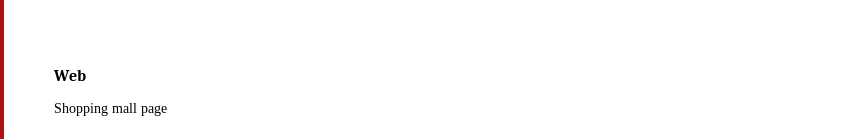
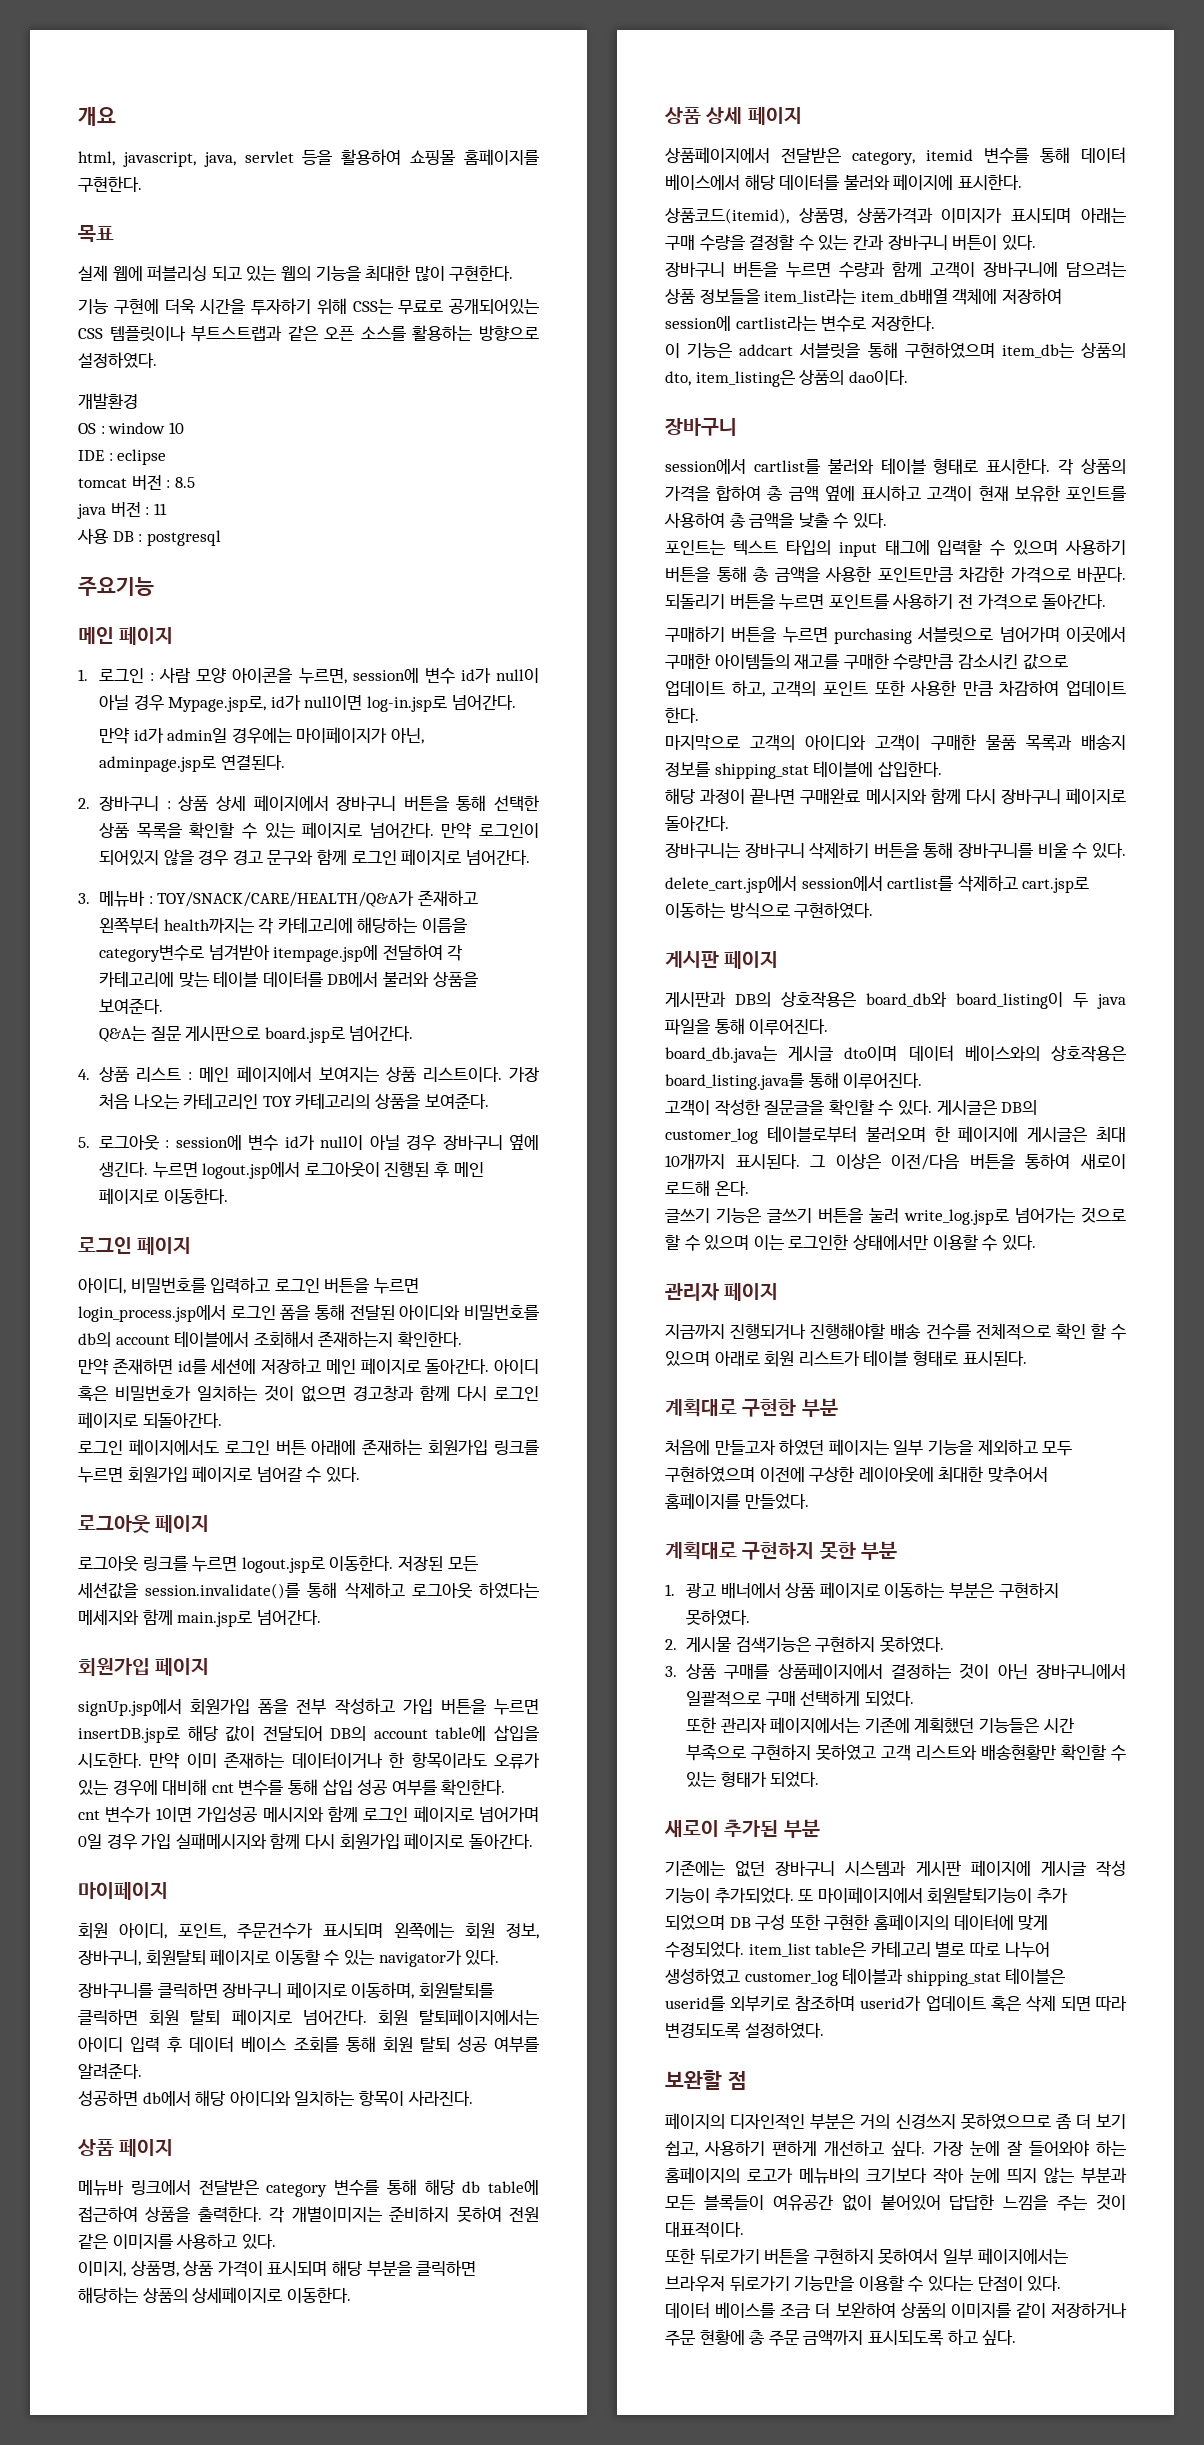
[53,69,86,81] [54,103,167,116] Web // Shopping mall page -> [78,107,116,126] [78,149,539,167] [78,176,142,192] [78,225,114,242] [78,265,514,281] [78,298,539,315] [78,325,539,342] [78,352,157,368] [78,393,138,409] [78,422,184,434] [78,449,167,465] [78,475,195,490] [77,502,167,519] [77,528,221,546] [78,576,154,596] [78,627,174,645] [78,667,539,684] [98,695,516,712] [98,727,424,744] [98,755,285,772] [78,795,539,811] [98,822,539,839] [98,849,530,866] [78,890,478,907] [98,917,467,934] [98,944,463,962] [98,971,478,987] [98,998,163,1014] [98,1025,414,1043] [78,1066,539,1082] [98,1093,489,1109] [78,1134,540,1151] [98,1161,484,1179] [98,1188,228,1204] [78,1237,192,1255] [78,1277,419,1294] [78,1304,539,1322] [78,1331,462,1348] [78,1358,539,1375] [78,1385,539,1402] [78,1412,222,1428] [78,1439,539,1456] [78,1466,360,1483] [78,1515,210,1533] [78,1555,478,1573] [77,1582,539,1599] [78,1609,321,1627] [78,1658,210,1676] [78,1698,539,1716] [78,1725,539,1743] [78,1752,540,1769] [78,1779,506,1796] [78,1806,539,1823] [78,1833,533,1850] [78,1882,168,1900] [78,1922,539,1939] [78,1949,500,1967] [78,1982,494,1999] [78,2009,539,2026] [78,2036,540,2053] [78,2063,142,2079] [78,2090,473,2106] [77,2139,174,2157] [78,2179,539,2197] [78,2206,539,2223] [78,2233,276,2249] [78,2260,477,2277] [78,2287,351,2303] [664,107,802,125] [665,147,1126,165] [665,174,1022,190] [665,207,1126,224] [665,234,1036,251] [665,261,1126,278] [665,288,1062,305] [665,315,935,332] [665,342,1126,359] [665,370,908,387] [665,418,737,436] [665,458,1126,475] [665,485,1126,502] [664,512,887,529] [665,539,1126,557] [665,566,1126,583] [665,593,1107,610] [665,626,1126,644] [665,653,1068,670] [665,680,1126,697] [665,707,699,723] [665,734,1126,751] [665,761,942,779] [665,788,1126,804] [665,816,729,831] [665,842,1126,859] [665,875,1090,893] [665,902,874,919] [665,951,779,969] [665,991,1126,1009] [665,1018,829,1035] [665,1045,1126,1063] [665,1072,923,1090] [665,1099,1038,1116] [665,1126,1126,1144] [665,1153,1126,1170] [665,1180,749,1196] [665,1207,1126,1225] [665,1234,1036,1251] [665,1283,779,1301] [665,1323,1126,1340] [665,1350,1027,1367] [665,1398,838,1417] [665,1439,1073,1456] [665,1466,1048,1483] [665,1493,809,1509] [665,1541,897,1560] [665,1582,1059,1599] [685,1609,750,1625] [665,1636,944,1653] [665,1663,1126,1679] [685,1690,914,1707] [685,1717,1074,1734] [685,1744,1126,1761] [685,1771,820,1787] [664,1819,820,1838] [665,1860,1126,1877] [665,1887,1068,1904] [665,1914,1049,1930] [665,1941,1050,1958] [665,1968,1066,1986] [665,1995,1127,2012] [665,2022,824,2039] [665,2070,747,2090] [665,2113,1126,2130] [665,2140,1126,2157] [665,2167,1127,2184] [665,2194,1126,2211] [665,2222,744,2238] [665,2248,1068,2265] [665,2275,1062,2292] [665,2302,1127,2318] [665,2329,1017,2346] 개요 // html, javascript, java, servlet 등을 활용하여 쇼핑몰 홈페이지를 구현한다. // 목표 // 실제 웹에 퍼블리싱 되고 있는 웹의 기능을 최대한 많이 구현한다. // 기능 구현에 더욱 시간을 투자하기 위해 CSS는 무료로 공개되어있는 CSS 템플릿이나 부트스트랩과 같은 오픈 소스를 활용하는 방향으로 설정하였다. // 개발환경 // OS : window 10 // IDE : eclipse // tomcat 버전 : 8.5 // java 버전 : 11 // 사용 DB : postgresql // 주요기능 // 메인 페이지 // 1. 로그인 : 사람 모양 아이콘을 누르면, session에 변수 id가 null이 아닐 경우 Mypage.jsp로, id가 null이면 log-in.jsp로 넘어간다. // 만약 id가 admin일 경우에는 마이페이지가 아닌, adminpage.jsp로 연결된다. // 2. 장바구니 : 상품 상세 페이지에서 장바구니 버튼을 통해 선택한 상품 목록을 확인할 수 있는 페이지로 넘어간다. 만약 로그인이 되어있지 않을 경우 경고 문구와 함께 로그인 페이지로 넘어간다. // 3. 메뉴바 : TOY/SNACK/CARE/HEALTH/Q&A가 존재하고 왼쪽부터 health까지는 각 카테고리에 해당하는 이름을 category변수로 넘겨받아 itempage.jsp에 전달하여 각 카테고리에 맞는 테이블 데이터를 DB에서 불러와 상품을 보여준다. // Q&A는 질문 게시판으로 board.jsp로 넘어간다. // 4. 상품 리스트 : 메인 페이지에서 보여지는 상품 리스트이다. 가장 처음 나오는 카테고리인 TOY 카테고리의 상품을 보여준다. // 5. 로그아웃 : session에 변수 id가 null이 아닐 경우 장바구니 옆에 생긴다. 누르면 logout.jsp에서 로그아웃이 진행된 후 메인 페이지로 이동한다. // 로그인 페이지 // 아이디, 비밀번호를 입력하고 로그인 버튼을 누르면 login_process.jsp에서 로그인 폼을 통해 전달된 아이디와 비밀번호를 db의 account 테이블에서 조회해서 존재하는지 확인한다. // 만약 존재하면 id를 세션에 저장하고 메인 페이지로 돌아간다. 아이디 혹은 비밀번호가 일치하는 것이 없으면 경고창과 함께 다시 로그인 페이지로 되돌아간다. // 로그인 페이지에서도 로그인 버튼 아래에 존재하는 회원가입 링크를 누르면 회원가입 페이지로 넘어갈 수 있다. // 로그아웃 페이지 // 로그아웃 링크를 누르면 logout.jsp로 이동한다. 저장된 모든 세션값을 session.invalidate()를 통해 삭제하고 로그아웃 하였다는 메세지와 함께 main.jsp로 넘어간다. // 회원가입 페이지 // signUp.jsp에서 회원가입 폼을 전부 작성하고 가입 버튼을 누르면 insertDB.jsp로 해당 값이 전달되어 DB의 account table에 삽입을 시도한다. 만약 이미 존재하는 데이터이거나 한 항목이라도 오류가 있는 경우에 대비해 cnt 변수를 통해 삽입 성공 여부를 확인한다. // cnt 변수가 1이면 가입성공 메시지와 함께 로그인 페이지로 넘어가며 0일 경우 가입 실패메시지와 함께 다시 회원가입 페이지로 돌아간다. // 마이페이지 // 회원 아이디, 포인트, 주문건수가 표시되며 왼쪽에는 회원 정보, 장바구니, 회원탈퇴 페이지로 이동할 수 있는 navigator가 있다. // 장바구니를 클릭하면 장바구니 페이지로 이동하며, 회원탈퇴를 클릭하면 회원 탈퇴 페이지로 넘어간다. 회원 탈퇴페이지에서는 아이디 입력 후 데이터 베이스 조회를 통해 회원 탈퇴 성공 여부를 알려준다. // 성공하면 db에서 해당 아이디와 일치하는 항목이 사라진다. // 상품 페이지 // 메뉴바 링크에서 전달받은 category 변수를 통해 해당 db table에 접근하여 상품을 출력한다. 각 개별이미지는 준비하지 못하여 전원 같은 이미지를 사용하고 있다. // 이미지, 상품명, 상품 가격이 표시되며 해당 부분을 클릭하면 해당하는 상품의 상세페이지로 이동한다. // 상품 상세 페이지 // 상품페이지에서 전달받은 category, itemid 변수를 통해 데이터 베이스에서 해당 데이터를 불러와 페이지에 표시한다. // 상품코드(itemid), 상품명, 상품가격과 이미지가 표시되며 아래는 구매 수량을 결정할 수 있는 칸과 장바구니 버튼이 있다. // 장바구니 버튼을 누르면 수량과 함께 고객이 장바구니에 담으려는 상품 정보들을 item_list라는 item_db배열 객체에 저장하여 session에 cartlist라는 변수로 저장한다. // 이 기능은 addcart 서블릿을 통해 구현하였으며 item_db는 상품의 dto, item_listing은 상품의 dao이다. // 장바구니 // session에서 cartlist를 불러와 테이블 형태로 표시한다. 각 상품의 가격을 합하여 총 금액 옆에 표시하고 고객이 현재 보유한 포인트를 사용하여 총 금액을 낮출 수 있다. // 포인트는 텍스트 타입의 input 태그에 입력할 수 있으며 사용하기 버튼을 통해 총 금액을 사용한 포인트만큼 차감한 가격으로 바꾼다. 되돌리기 버튼을 누르면 포인트를 사용하기 전 가격으로 돌아간다. // 구매하기 버튼을 누르면 purchasing 서블릿으로 넘어가며 이곳에서 구매한 아이템들의 재고를 구매한 수량만큼 감소시킨 값으로 업데이트 하고, 고객의 포인트 또한 사용한 만큼 차감하여 업데이트 한다. // 마지막으로 고객의 아이디와 고객이 구매한 물품 목록과 배송지 정보를 shipping_stat 테이블에 삽입한다. // 해당 과정이 끝나면 구매완료 메시지와 함께 다시 장바구니 페이지로 돌아간다. // 장바구니는 장바구니 삭제하기 버튼을 통해 장바구니를 비울 수 있다. // delete_cart.jsp에서 session에서 cartlist를 삭제하고 cart.jsp로 이동하는 방식으로 구현하였다. // 게시판 페이지 // 게시판과 DB의 상호작용은 board_db와 board_listing이 두 java 파일을 통해 이루어진다. // board_db.java는 게시글 dto이며 데이터 베이스와의 상호작용은 board_listing.java를 통해 이루어진다. // 고객이 작성한 질문글을 확인할 수 있다. 게시글은 DB의 customer_log 테이블로부터 불러오며 한 페이지에 게시글은 최대 10개까지 표시된다. 그 이상은 이전/다음 버튼을 통하여 새로이 로드해 온다. // 글쓰기 기능은 글쓰기 버튼을 눌러 write_log.jsp로 넘어가는 것으로 할 수 있으며 이는 로그인한 상태에서만 이용할 수 있다. // 관리자 페이지 // 지금까지 진행되거나 진행해야할 배송 건수를 전체적으로 확인 할 수 있으며 아래로 회원 리스트가 테이블 형태로 표시된다. // 계획대로 구현한 부분 // 처음에 만들고자 하였던 페이지는 일부 기능을 제외하고 모두 구현하였으며 이전에 구상한 레이아웃에 최대한 맞추어서 홈페이지를 만들었다. // 계획대로 구현하지 못한 부분 // 1. 광고 배너에서 상품 페이지로 이동하는 부분은 구현하지 못하였다. // 2. 게시물 검색기능은 구현하지 못하였다. // 3. 상품 구매를 상품페이지에서 결정하는 것이 아닌 장바구니에서 일괄적으로 구매 선택하게 되었다. // 또한 관리자 페이지에서는 기존에 계획했던 기능들은 시간 부족으로 구현하지 못하였고 고객 리스트와 배송현황만 확인할 수 있는 형태가 되었다. // 새로이 추가된 부분 // 기존에는 없던 장바구니 시스템과 게시판 페이지에 게시글 작성 기능이 추가되었다. 또 마이페이지에서 회원탈퇴기능이 추가 되었으며 DB 구성 또한 구현한 홈페이지의 데이터에 맞게 수정되었다. item_list table은 카테고리 별로 따로 나누어 생성하였고 customer_log 테이블과 shipping_stat 테이블은 userid를 외부키로 참조하며 userid가 업데이트 혹은 삭제 되면 따라 변경되도록 설정하였다. // 보완할 점 // 페이지의 디자인적인 부분은 거의 신경쓰지 못하였으므로 좀 더 보기 쉽고, 사용하기 편하게 개선하고 싶다. 가장 눈에 잘 들어와야 하는 홈페이지의 로고가 메뉴바의 크기보다 작아 눈에 띄지 않는 부분과 모든 블록들이 여유공간 없이 붙어있어 답답한 느낌을 주는 것이 대표적이다. // 또한 뒤로가기 버튼을 구현하지 못하여서 일부 페이지에서는 브라우저 뒤로가기 기능만을 이용할 수 있다는 단점이 있다. // 데이터 베이스를 조금 더 보완하여 상품의 이미지를 같이 저장하거나 주문 현황에 총 주문 금액까지 표시되도록 하고 싶다.

